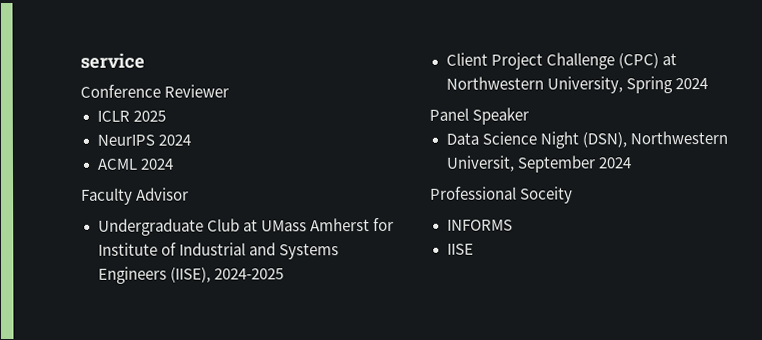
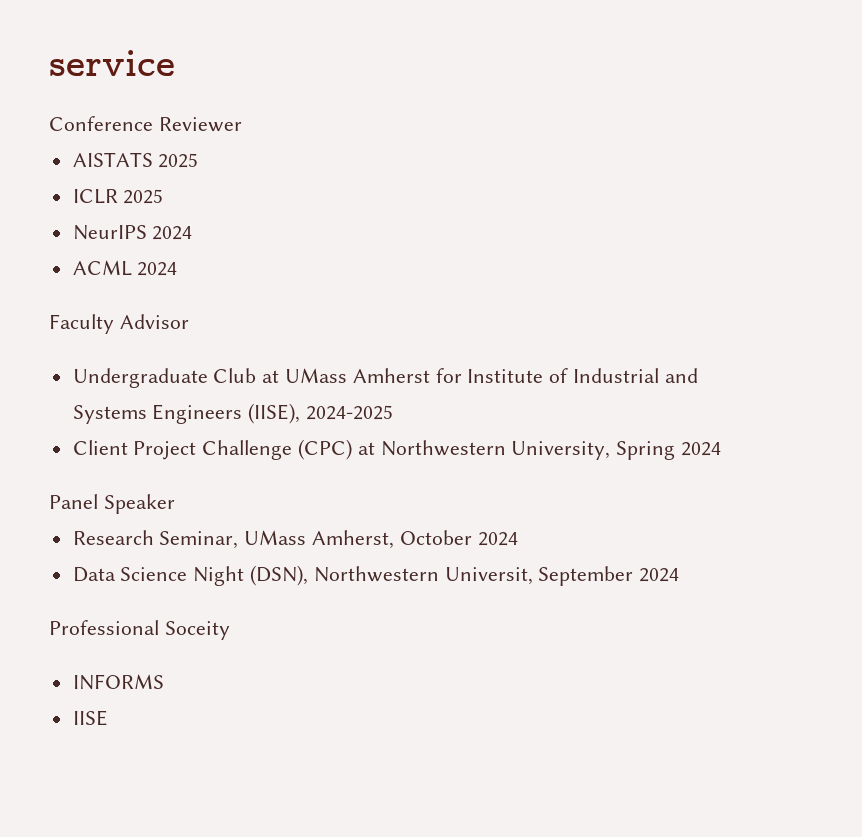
(230, 91) none -> [72,152,199,168] // AISTATS 2025
(530, 116) none -> [72,530,518,549] // Research Seminar, UMass Amherst, October 2024

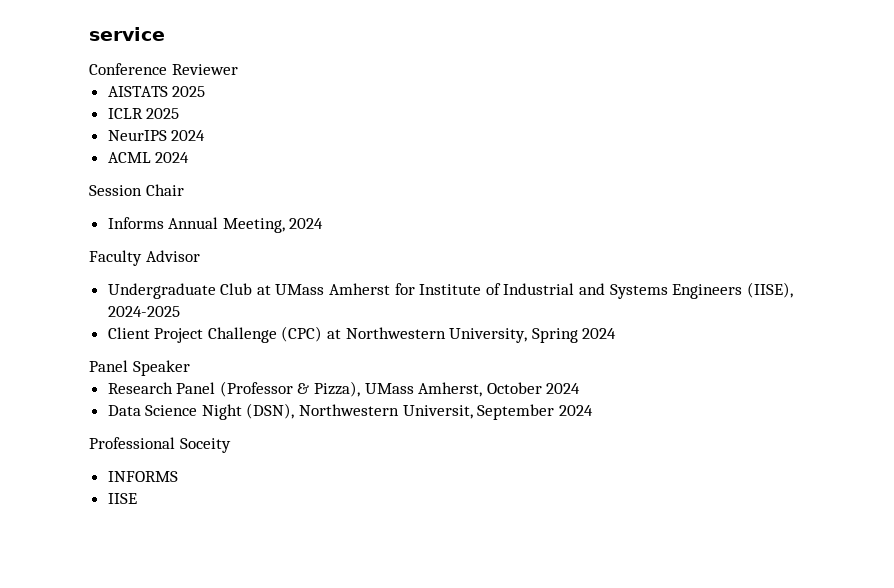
(178, 269) none -> [89,184,184,196] [107,217,324,233] // Session Chair // Informs Annual Meeting, 2024
[159,531,239,549] Seminar, -> [176,381,361,397] Panel (Professor & Pizza),

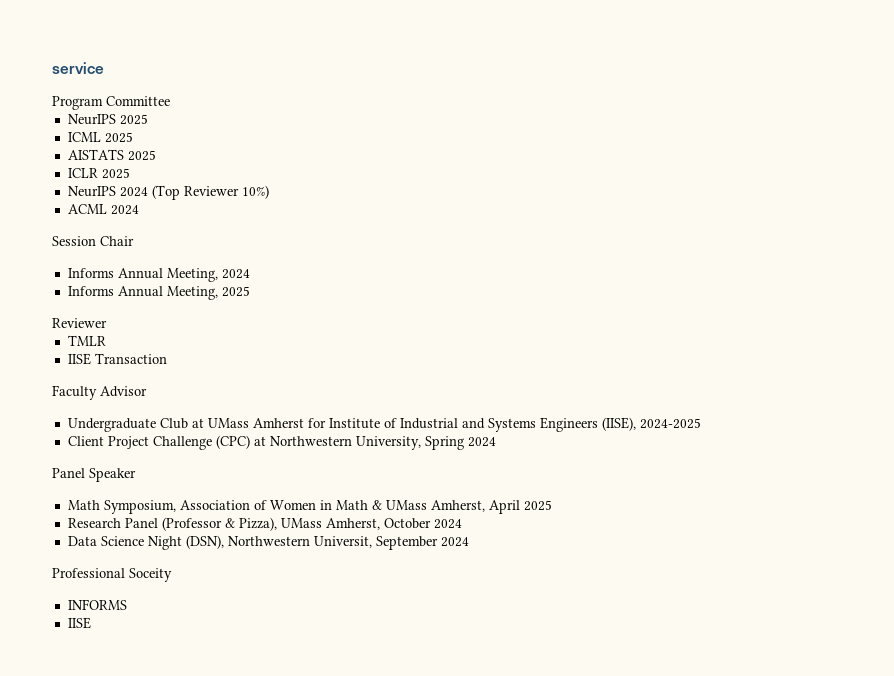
[89,63,238,75] Conference Reviewer -> [52,96,170,110] [67,114,148,125] [67,132,133,143] Program Committee // NeurIPS 2025 // ICML 2025
(206, 135) none -> [151,185,269,200] (Top Reviewer 10%)
(324, 223) none -> [67,286,250,300] [52,318,107,328] [67,335,106,346] [67,353,167,365] // Informs Annual Meeting, 2025 // Reviewer // TMLR // IISE Transaction
(190, 368) none -> [67,500,552,514] // Math Symposium, Association of Women in Math & UMass Amherst, April 2025

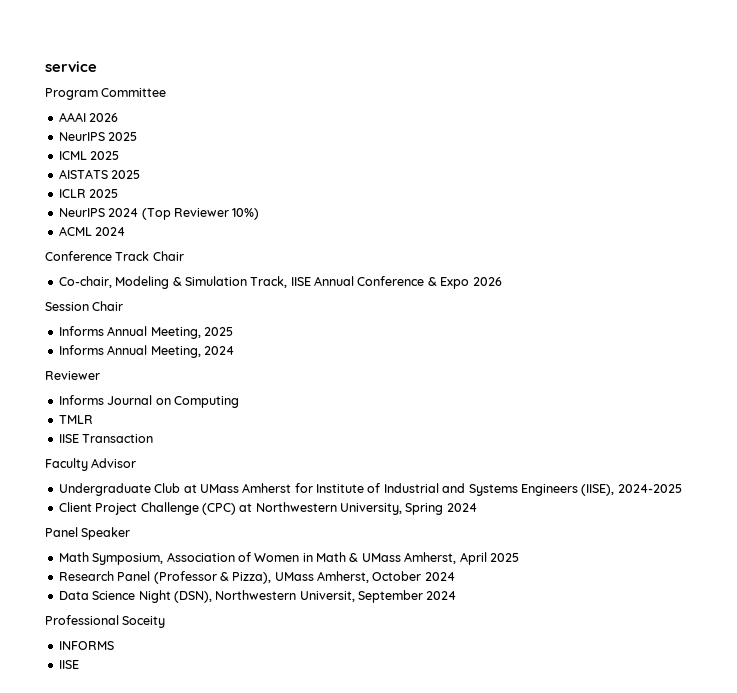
(170, 101) none -> [58,112,119,122] // AAAI 2026
(139, 210) none -> [45,251,184,261] [58,276,502,289] // Conference Track Chair // Co-chair, Modeling & Simulation Track, IISE Annual Conference & Expo 2026
[221,269,250,279] [67,286,250,300] [52,318,107,328] 2024 // Informs Annual Meeting, 2025 // Reviewer -> [203,327,233,336] [58,345,234,358] [45,371,100,380] [58,395,239,408] 2025 // Informs Annual Meeting, 2024 // Reviewer // Informs Journal on Computing

